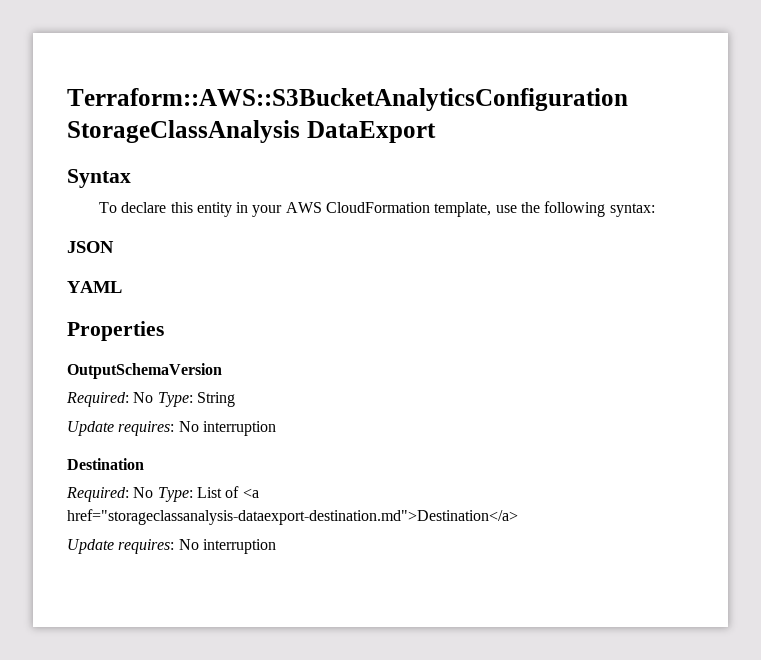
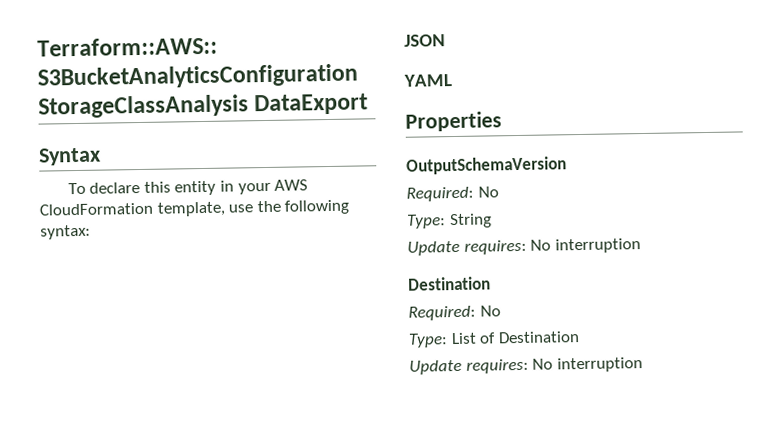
(154, 397) none -> (499, 192) //
(154, 492) none -> (501, 311) //
[242,488,259,498] [67,509,518,525] <a href="storageclassanalysis-dataexport-destination.md">Destination</a> -> [497,331,580,344] Destination

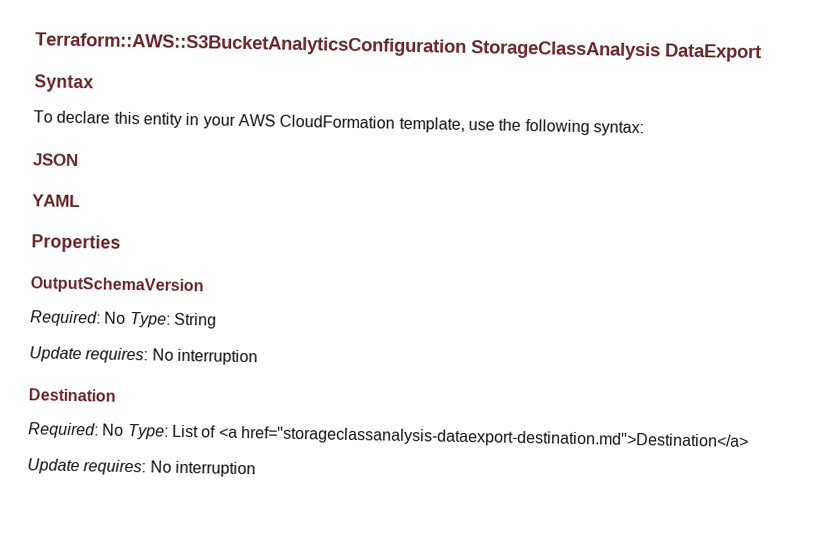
(499, 192) // -> (127, 317) none
(501, 311) // -> (125, 429) none
[497,331,580,344] Destination -> [218,425,749,451] <a href="storageclassanalysis-dataexport-destination.md">Destination</a>

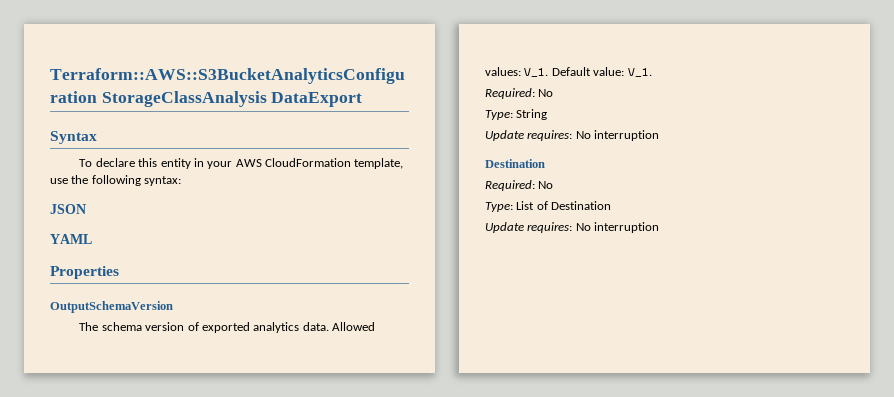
[30,310,127,327] // Required: No -> [79,322,376,333] [485,67,652,77] [485,88,554,99] // The schema version of exported analytics data. Allowed values: V_1. Default value: V_1. // Required: No //
(125, 429) none -> (554, 185) //
[218,425,749,451] <a href="storageclassanalysis-dataexport-destination.md">Destination</a> -> [551,201,612,210] Destination

